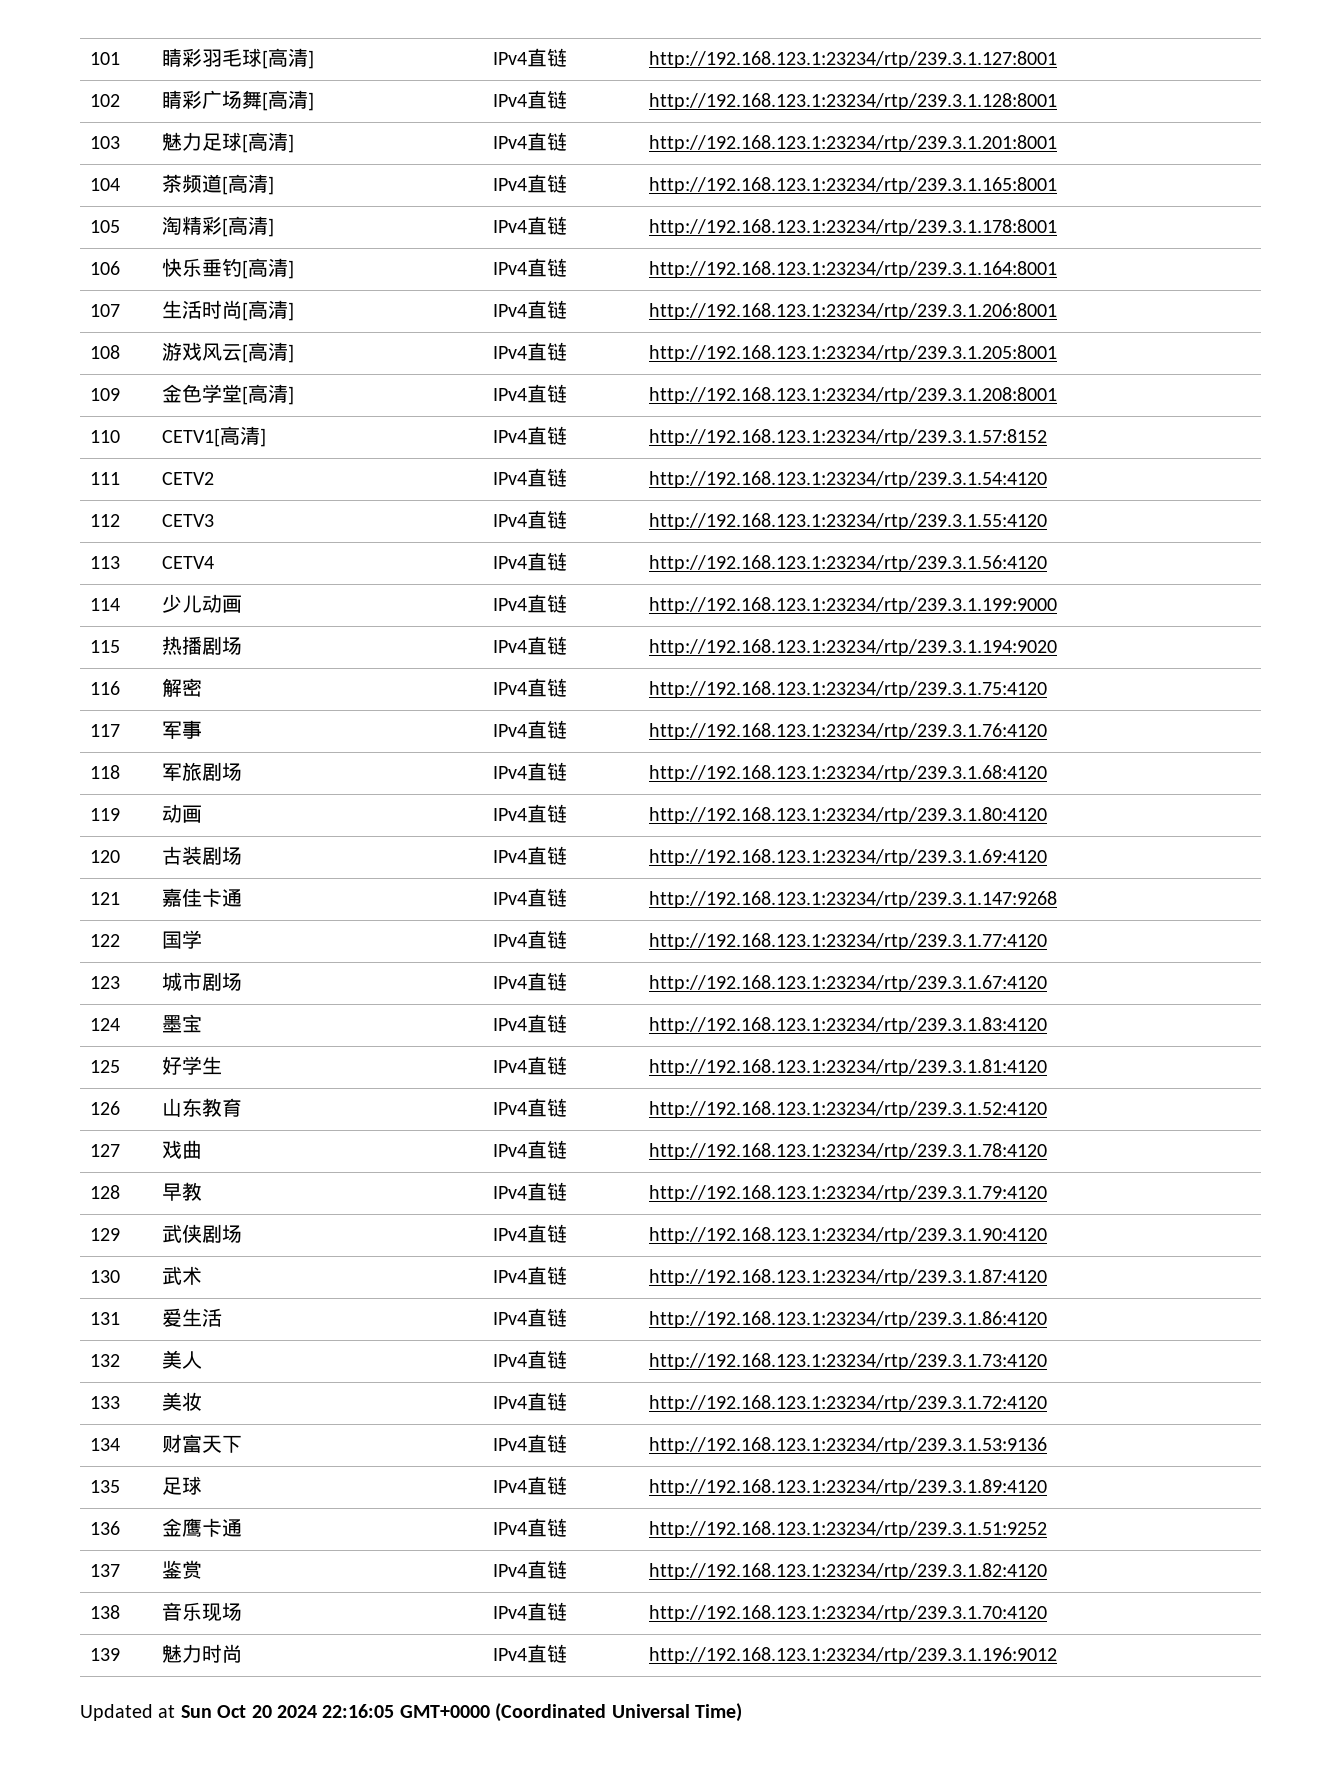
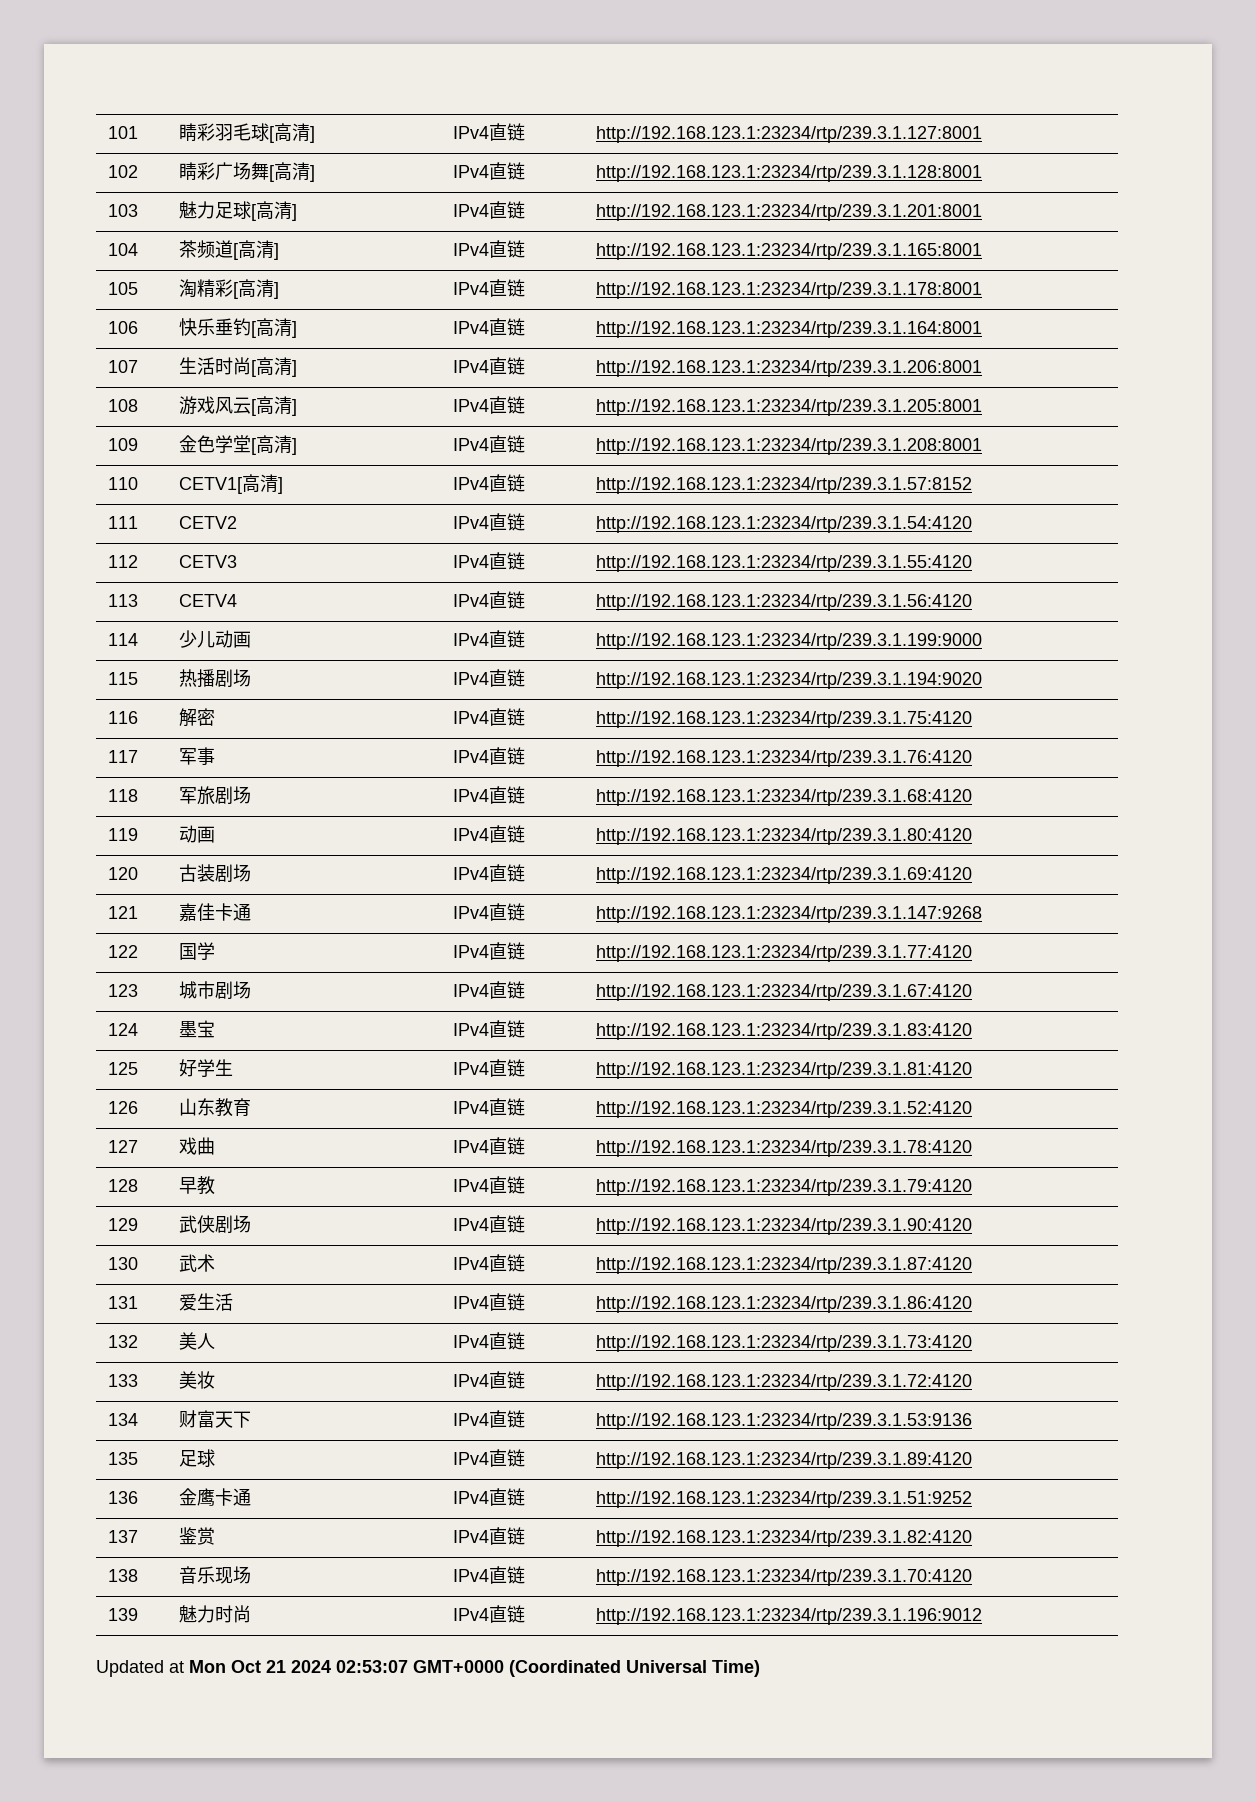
[180,1704,395,1718] Sun Oct 20 2024 22:16:05 -> [189,1660,408,1673] Mon Oct 21 2024 02:53:07

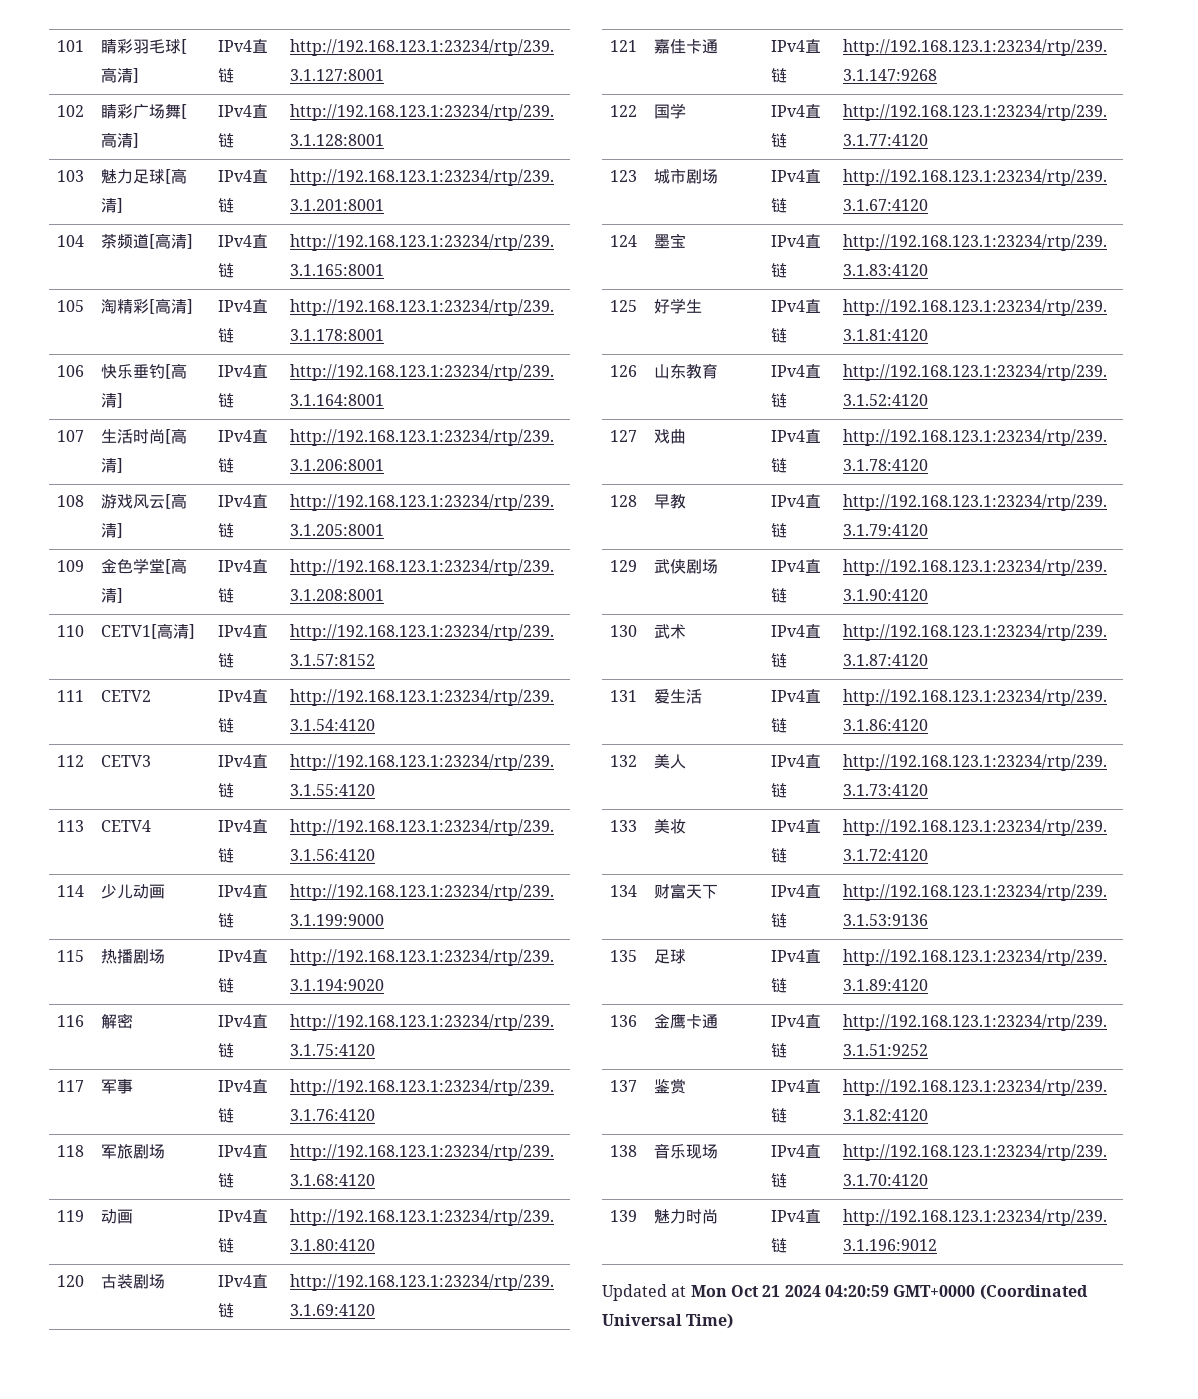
[336,1660,408,1673] 02:53:07 -> [824,1285,889,1297] 04:20:59

